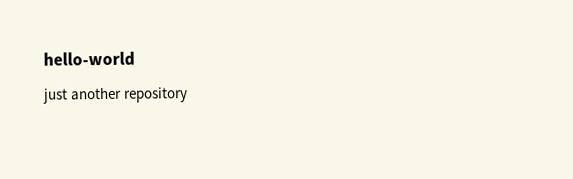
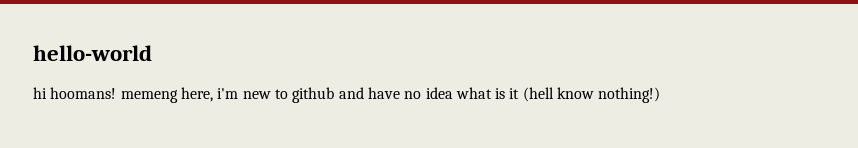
[42,87,189,104] just another repository -> [33,87,661,103] hi hoomans! memeng here, i'm new to github and have no idea what is it (hell know nothing!)

